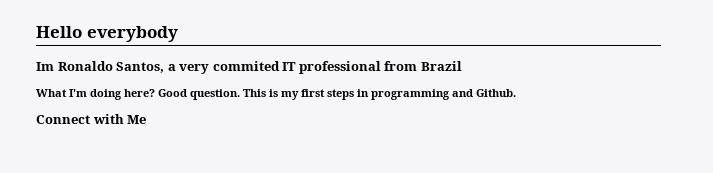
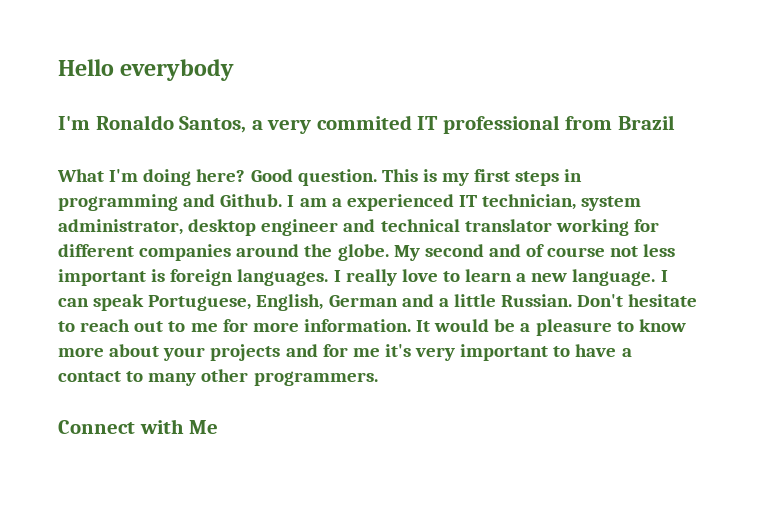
[36,62,54,71] Im -> [58,116,90,130] I'm
(516, 93) none -> [287,194,642,211] [58,219,659,236] [58,244,676,261] [58,269,668,286] [58,294,698,311] [58,319,686,336] [58,344,632,361] [58,369,378,386] I am a experienced IT technician, system administrator, desktop engineer and technical translator working for different companies around the globe. My second and of course not less important is foreign languages. I really love to learn a new language. I can speak Portuguese, English, German and a little Russian. Don't hesitate to reach out to me for more information. It would be a pleasure to know more about your projects and for me it's very important to have a contact to many other programmers.

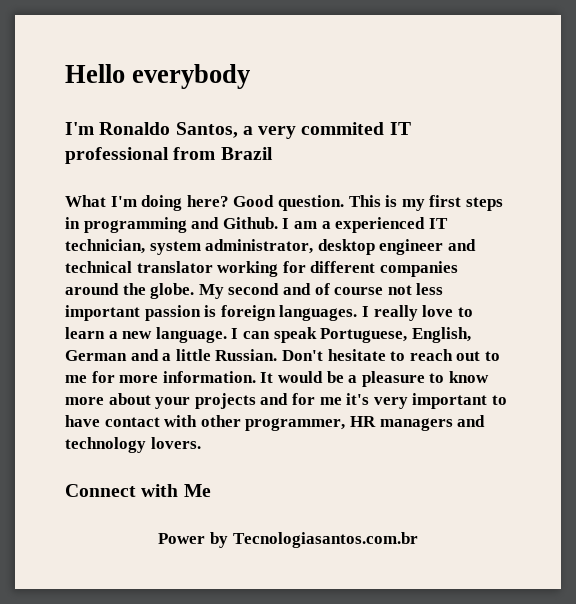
(146, 277) none -> [144,305,201,321] passion
[621,348,632,357] [58,369,378,386] a contact to many other programmers. -> [104,415,486,431] [65,437,201,453] contact with other programmer, HR managers and technology lovers.
(219, 427) none -> [158,532,418,548] // Power by Tecnologiasantos.com.br

